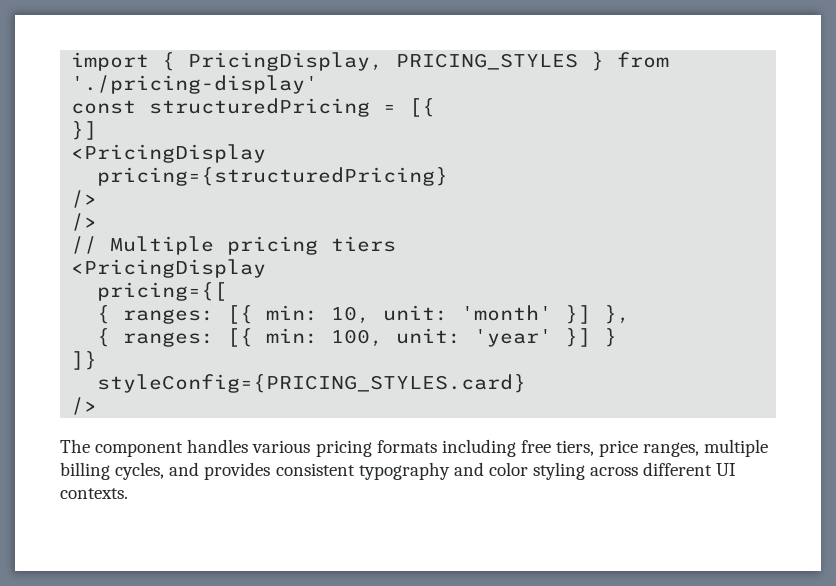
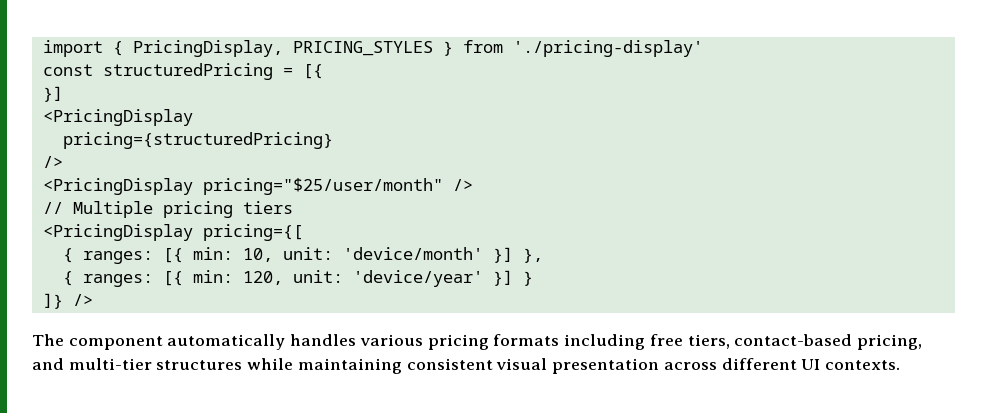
(98, 199) none -> [42,178,443,195] <PricingDisplay pricing="$25/user/month"
(267, 268) // -> (193, 232) none
[461,305,553,321] 'month' -> [342,247,483,260] 'device/month'
[331,328,553,347] 100, unit: 'year' -> [242,270,483,287] 120, unit: 'device/year'
[97,374,527,393] // styleConfig={PRICING_STYLES.card} // -> (63, 301) none
(184, 449) none -> [167,334,286,350] automatically
[599,439,769,457] [60,462,586,480] price ranges, multiple billing cycles, and provides consistent typography and color styling -> [734,334,922,350] [32,358,660,374] contact-based pricing, and multi-tier structures while maintaining consistent visual presentation

